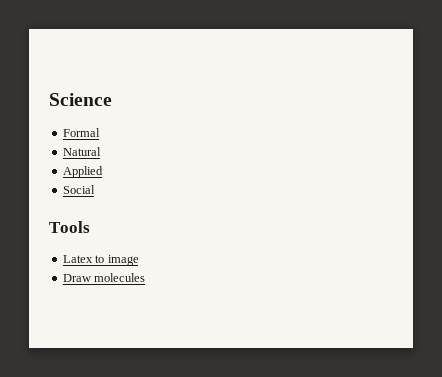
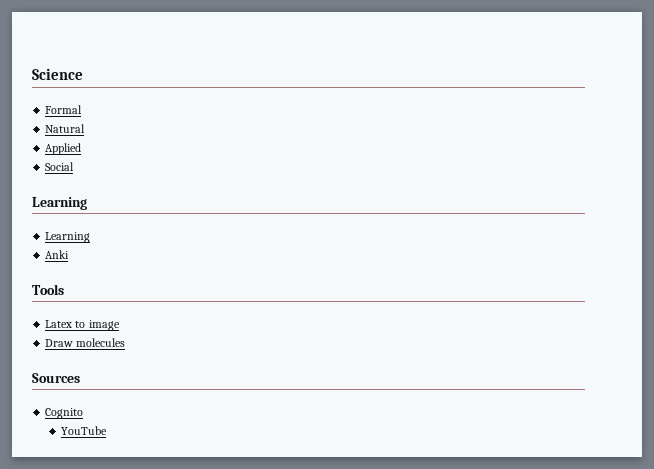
(95, 189) none -> [32,197,87,210] [45,232,91,243] [45,250,70,259] // Learning // Learning // Anki
(146, 277) none -> [32,373,80,383] [45,408,84,419] [61,426,108,435] // Sources // Cognito // YouTube

